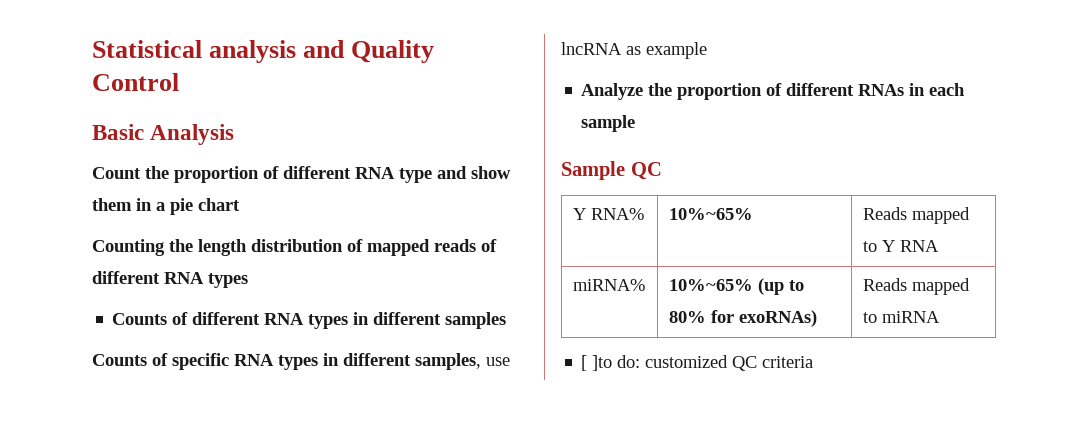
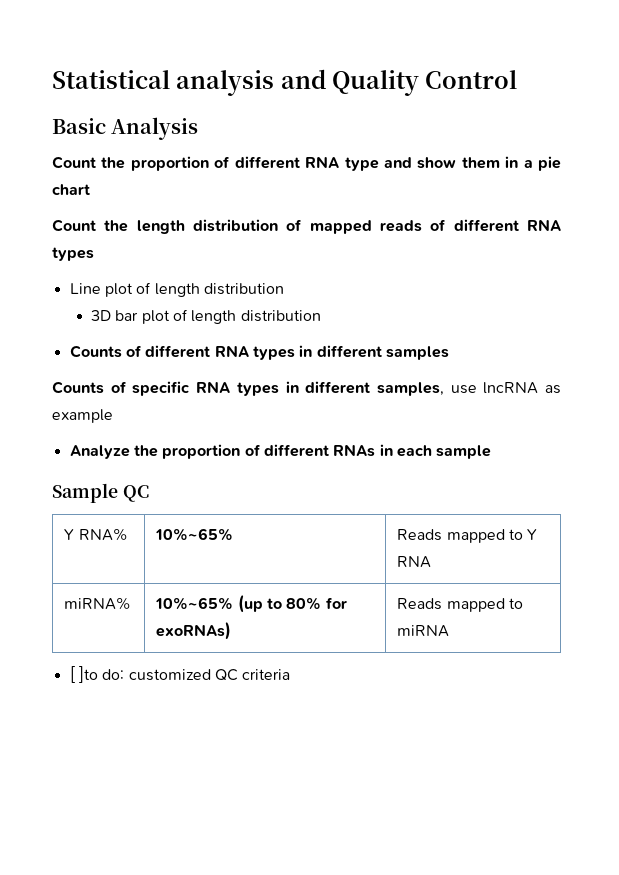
[92,239,165,256] Counting -> [52,219,96,232] Count
(248, 280) none -> [69,282,284,297] [90,309,321,324] // Line plot of length distribution // 3D bar plot of length distribution

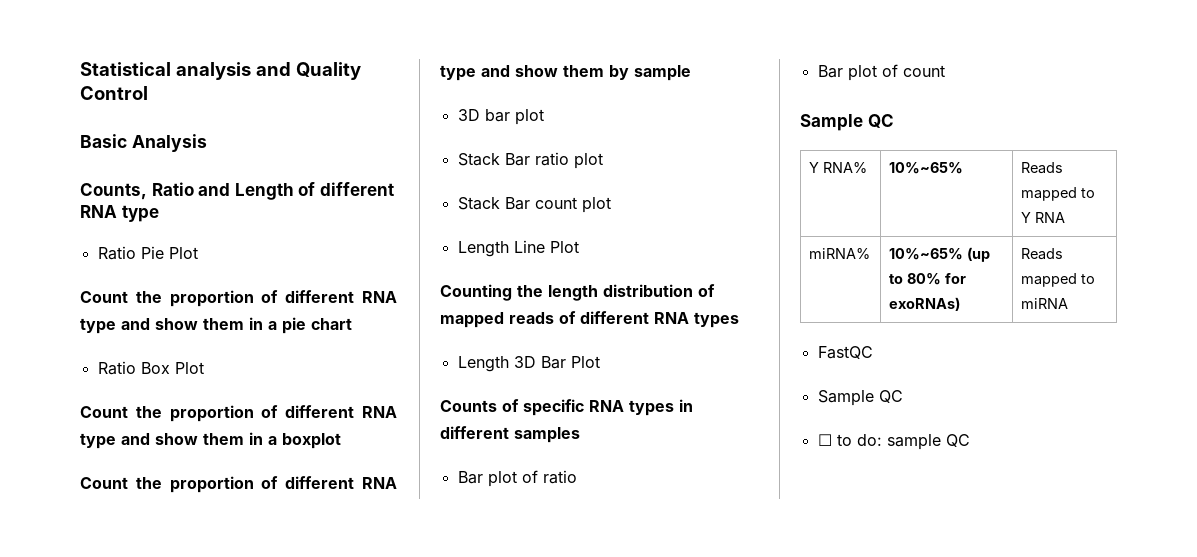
(199, 128) none -> [80,182,394,200] [80,205,159,222] [97,246,198,260] // Counts, Ratio and Length of different RNA type // Ratio Pie Plot
[52,219,129,232] // Count the -> [97,361,204,375] [80,405,398,422] [80,432,341,449] [80,476,398,493] [440,65,691,81] [457,109,544,125] [457,152,603,169] [457,197,611,213] [457,240,579,257] [440,284,543,301] // Ratio Box Plot // Count the proportion of different RNA type and show them in a boxplot // Count the proportion of different RNA type and show them by sample // 3D bar plot // Stack Bar ratio plot // Stack Bar count plot // Length Line Plot // Counting the
[69,282,284,297] [90,309,321,324] [69,345,449,360] Line plot of length distribution // 3D bar plot of length distribution // Counts of different RNA types in different samples -> [457,356,600,372] Length 3D Bar Plot
[376,382,561,396] [52,409,113,423] [69,444,492,459] samples, use lncRNA as example // Analyze the proportion of different RNAs in each sample -> [514,427,580,443] [457,470,577,487] [817,64,945,81] samples // Bar plot of ratio // Bar plot of count
[69,666,291,683] [ ]to do: customized QC criteria -> [817,346,873,359] [817,390,903,406] [817,434,970,450] FastQC // Sample QC // ☐ to do: sample QC

